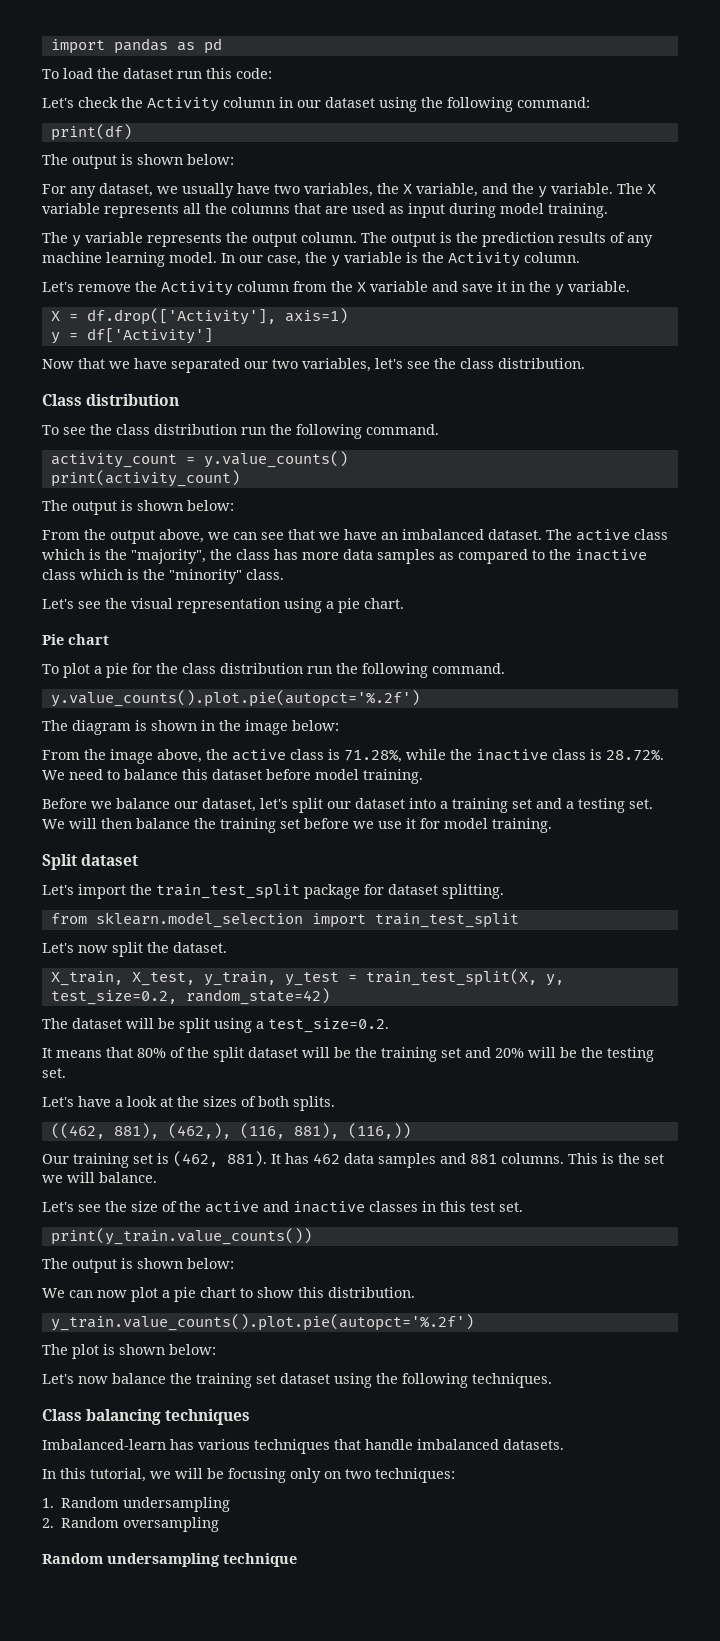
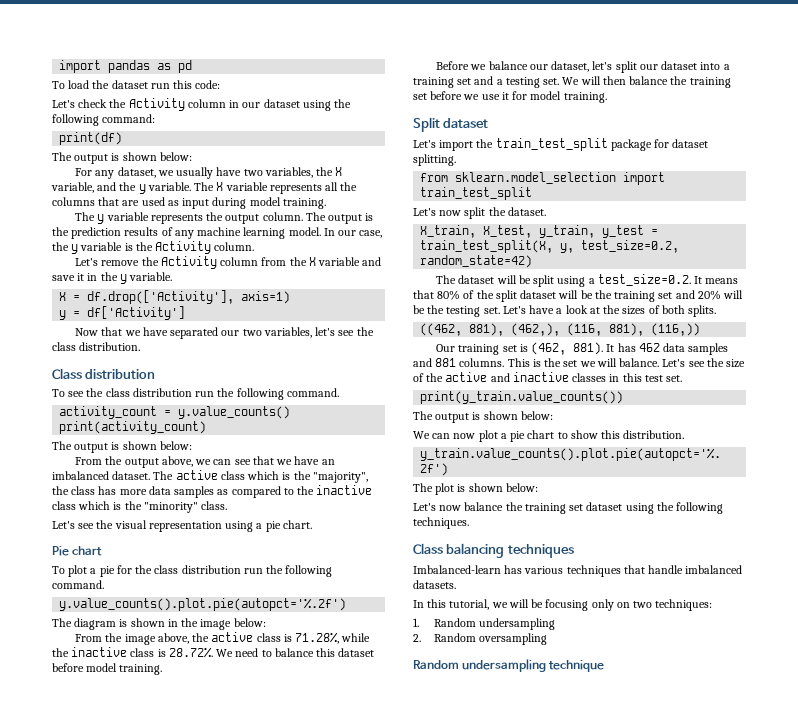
(389, 1025) // -> (691, 280) none
(66, 1073) // -> (500, 310) none
(157, 1177) // -> (660, 362) none

